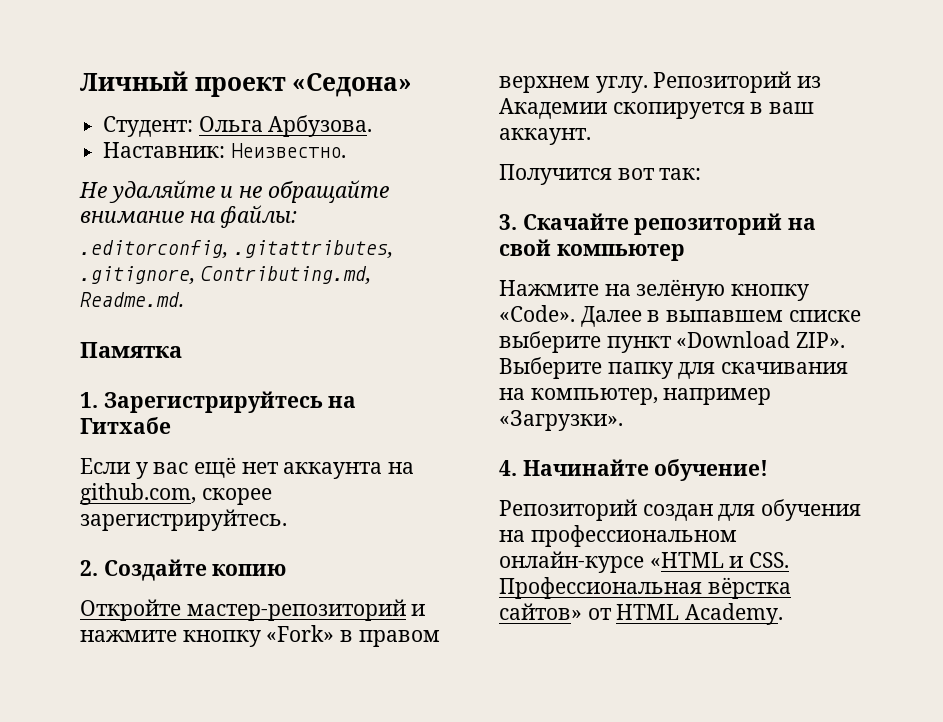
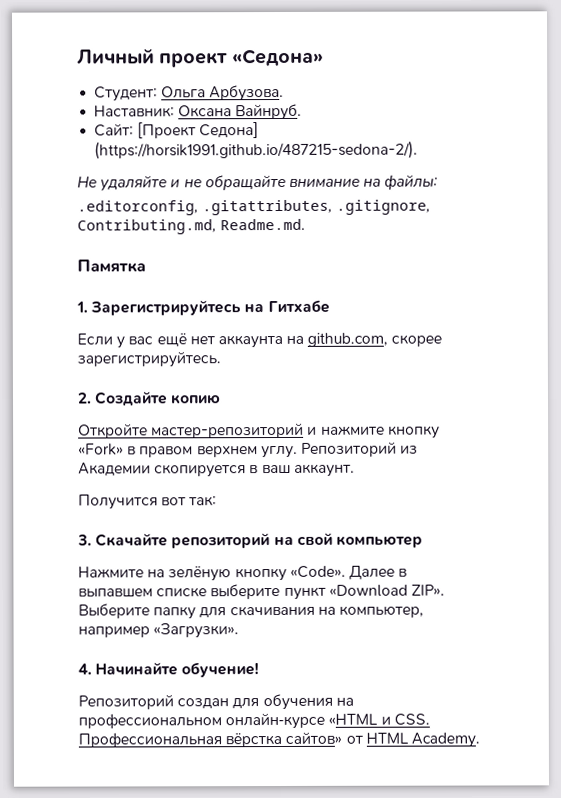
[230,143,346,158] Неизвестно. -> [178,103,303,121] [94,122,260,139] [94,140,419,160] Оксана Вайнруб. // Сайт: [Проект Седона] (https://horsik1991.github.io/487215-sedona-2/).

